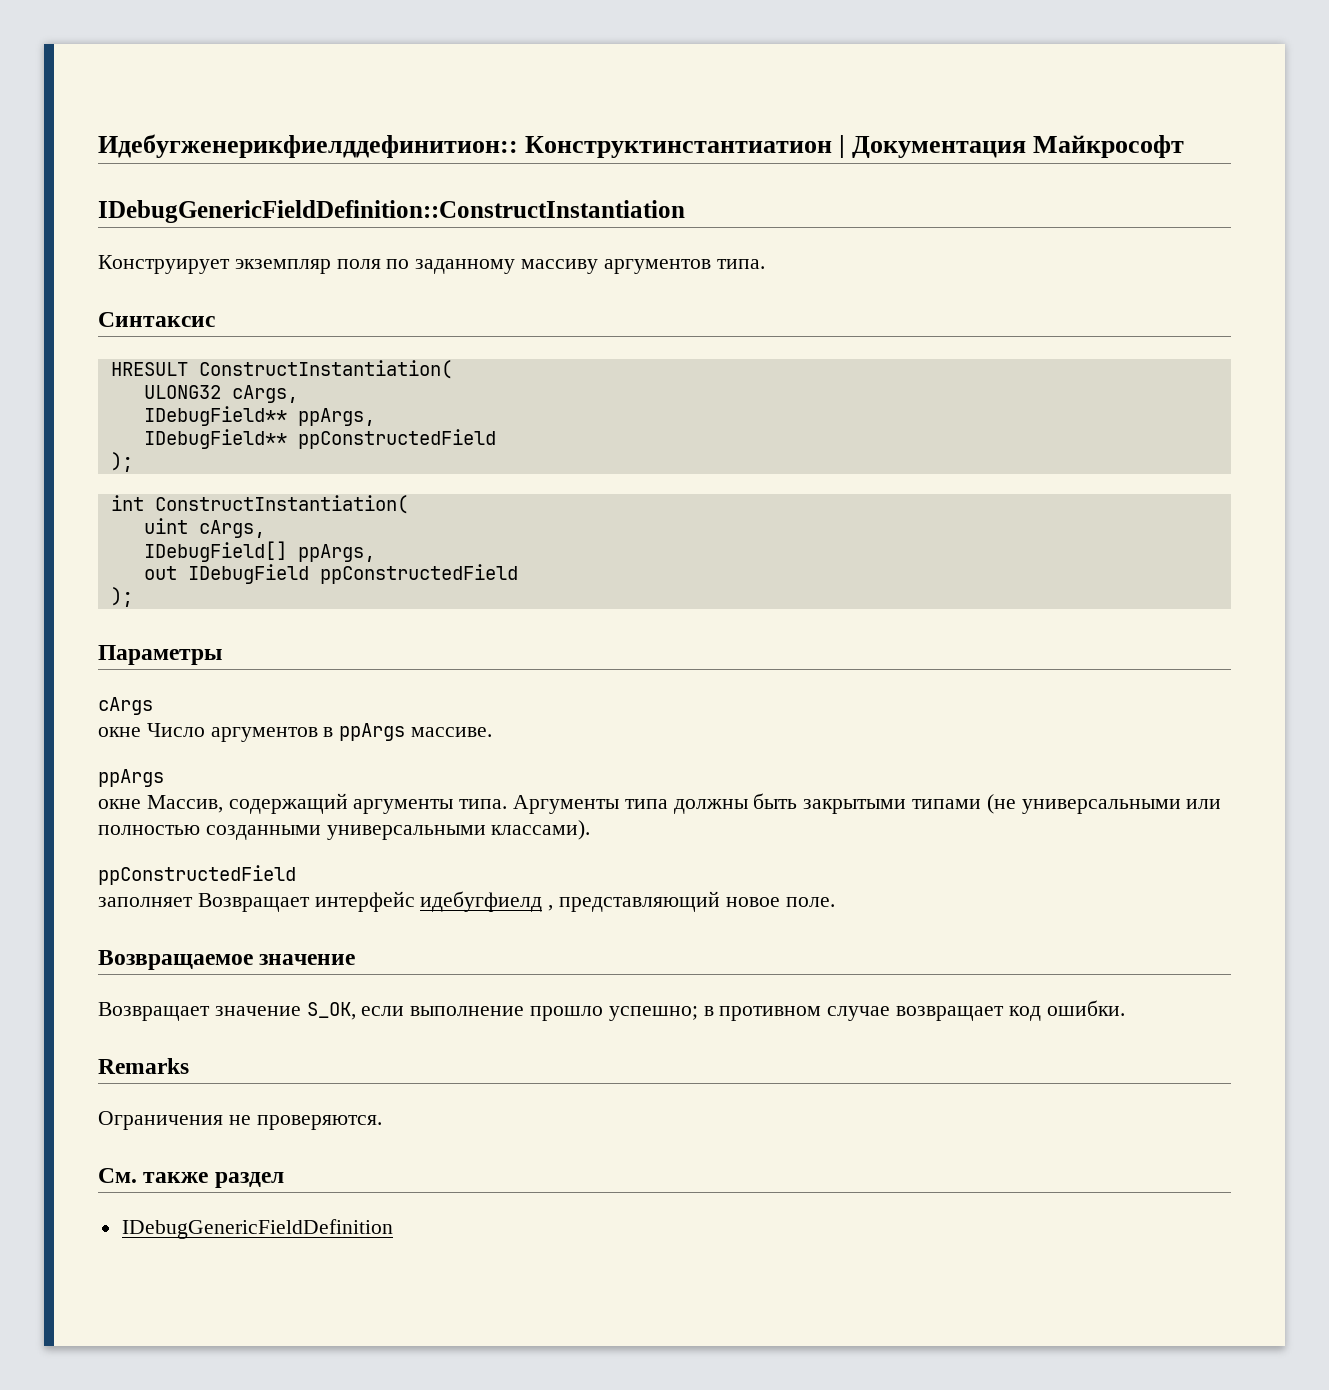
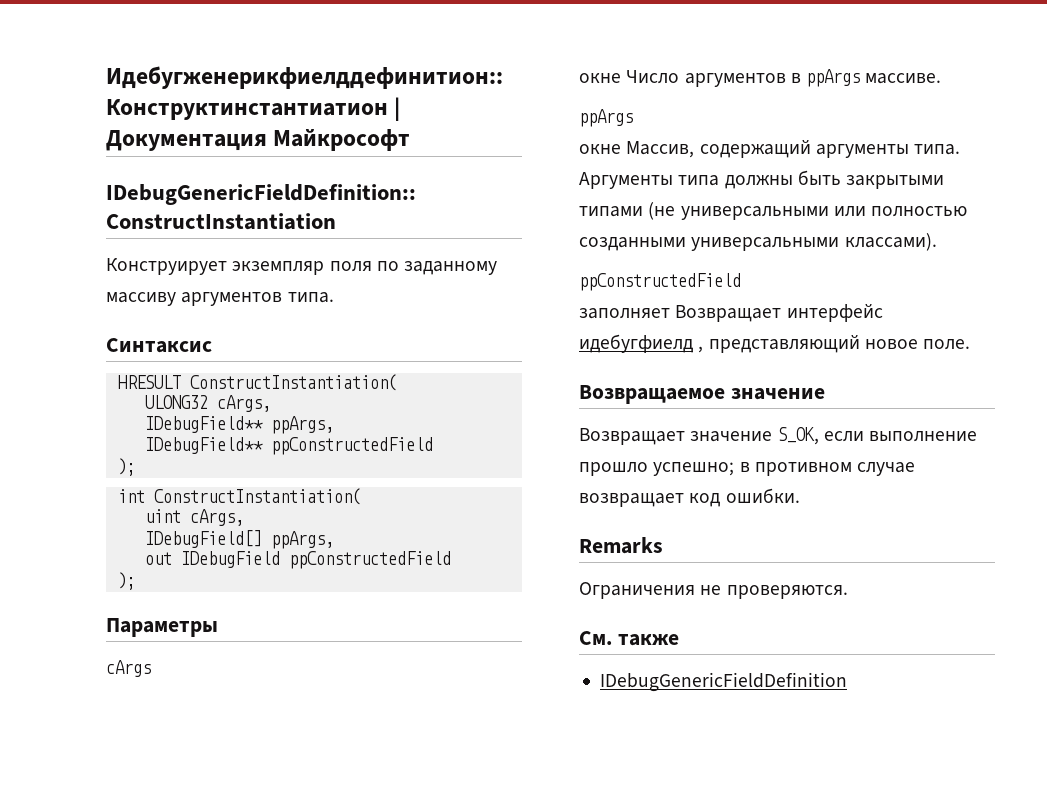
[214,1172,284,1188] раздел -> (679, 640) none

